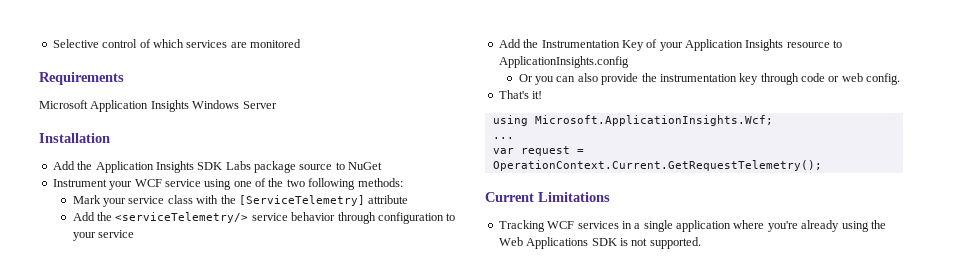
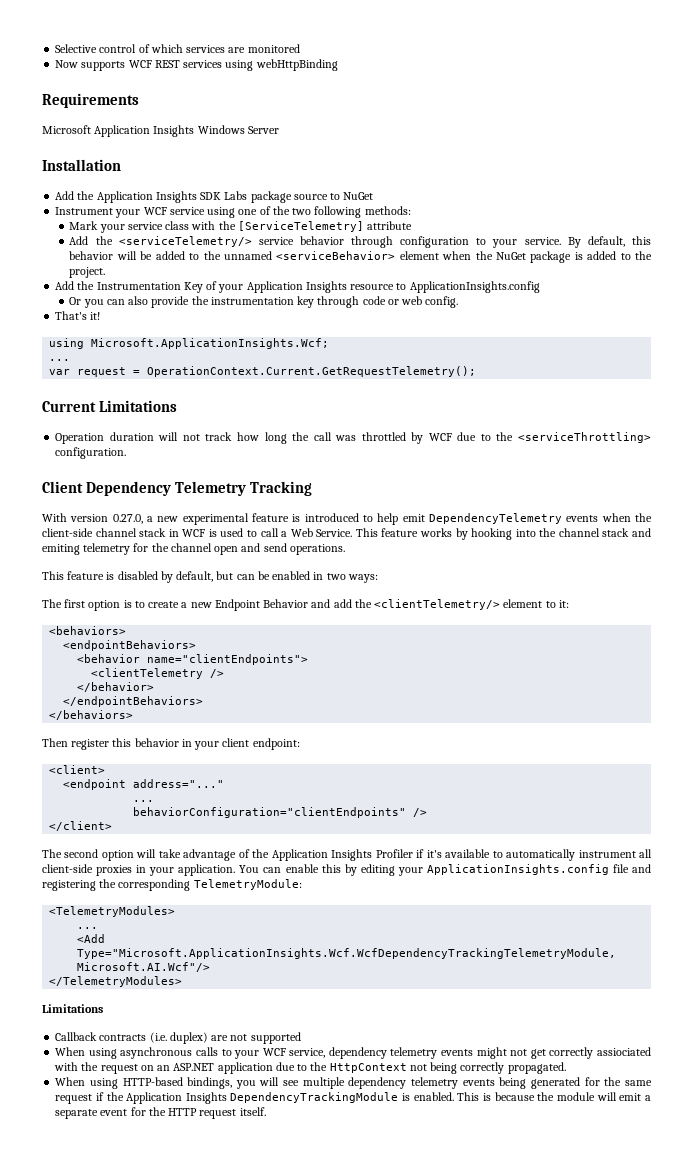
(301, 43) none -> [55,59,338,71] // Now supports WCF REST services using webHttpBinding
[98,230,135,238] service -> [524,236,651,248] [69,251,652,263] [69,267,106,278] service. By default, this behavior will be added to the unnamed <serviceBehavior> element when the NuGet package is added to the project.
[498,220,886,232] [498,237,701,249] Tracking WCF services in a single application where you're already using the Web Applications SDK is not supported. -> [55,432,651,444] [55,447,127,459] [42,481,313,496] [42,513,653,525] [42,528,651,540] [42,543,345,555] [42,571,378,583] [42,599,569,611] [49,626,127,635] [63,640,197,651] [77,654,309,665] [91,668,225,679] [77,682,155,692] [63,696,204,707] [49,710,134,720] [42,738,300,750] [49,765,106,774] [63,779,225,790] [133,800,155,802] [133,807,428,818] [49,821,113,831] [42,849,652,861] [42,864,651,876] [42,879,302,891] [49,906,176,917] [77,927,99,929] [77,934,106,943] [77,948,617,959] [77,962,211,972] [49,976,183,987] [42,1004,103,1013] [55,1032,301,1044] [55,1047,651,1059] [54,1062,566,1074] [55,1077,652,1089] [55,1092,651,1104] [55,1107,266,1119] Operation duration will not track how long the call was throttled by WCF due to the <serviceThrottling> configuration. // Client Dependency Telemetry Tracking // With version 0.27.0, a new experimental feature is introduced to help emit DependencyTelemetry events when the client-side channel stack in WCF is used to call a Web Service. This feature works by hooking into the channel stack and emiting telemetry for the channel open and send operations. // This feature is disabled by default, but can be enabled in two ways: // The first option is to create a new Endpoint Behavior and add the <clientTelemetry/> element to it: // <behaviors> // <endpointBehaviors> // <behavior name="clientEndpoints"> // <clientTelemetry /> // </behavior> // </endpointBehaviors> // </behaviors> // Then register this behavior in your client endpoint: // <client> // <endpoint address="..." // ... // behaviorConfiguration="clientEndpoints" /> // </client> // The second option will take advantage of the Application Insights Profiler if it's available to automatically instrument all client-side proxies in your application. You can enable this by editing your ApplicationInsights.config file and registering the corresponding TelemetryModule: // <TelemetryModules> // ... // <Add Type="Microsoft.ApplicationInsights.Wcf.WcfDependencyTrackingTelemetryModule, Microsoft.AI.Wcf"/> // </TelemetryModules> // Limitations // Callback contracts (i.e. duplex) are not supported // When using asynchronous calls to your WCF service, dependency telemetry events might not get correctly assiociated with the request on an ASP.NET application due to the HttpContext not being correctly propagated. // When using HTTP-based bindings, you will see multiple dependency telemetry events being generated for the same request if the Application Insights DependencyTrackingModule is enabled. This is because the module will emit a separate event for the HTTP request itself.

